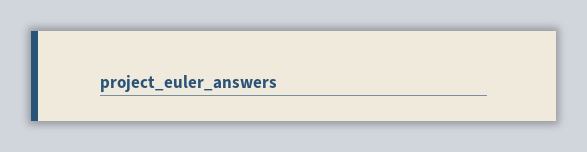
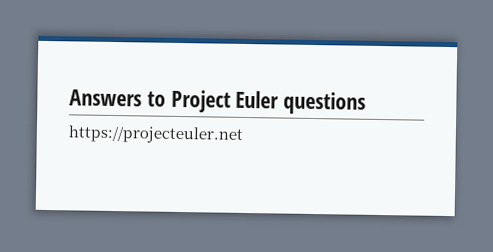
[100,75,277,92] project_euler_answers -> [69,89,367,115] [68,125,243,144] Answers to Project Euler questions // https://projecteuler.net

